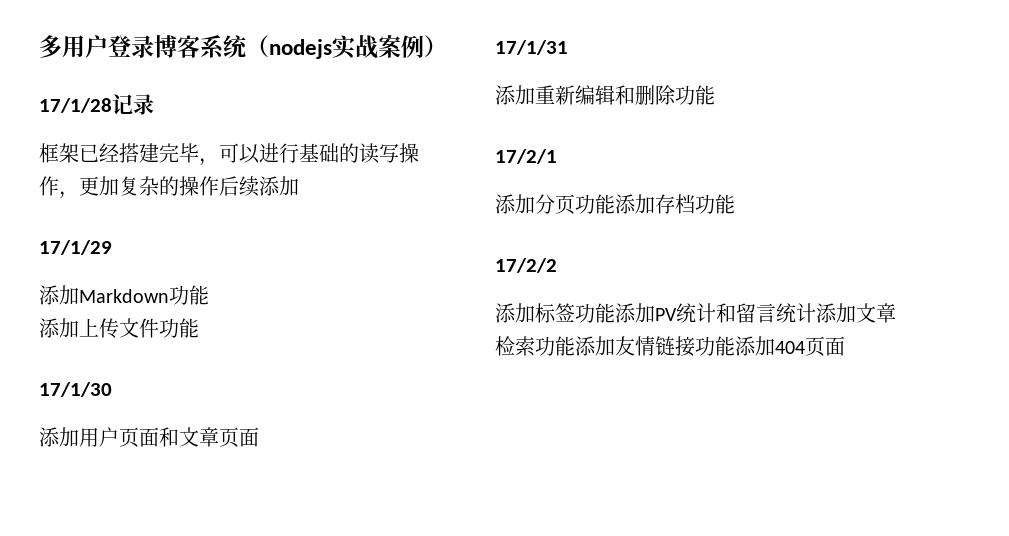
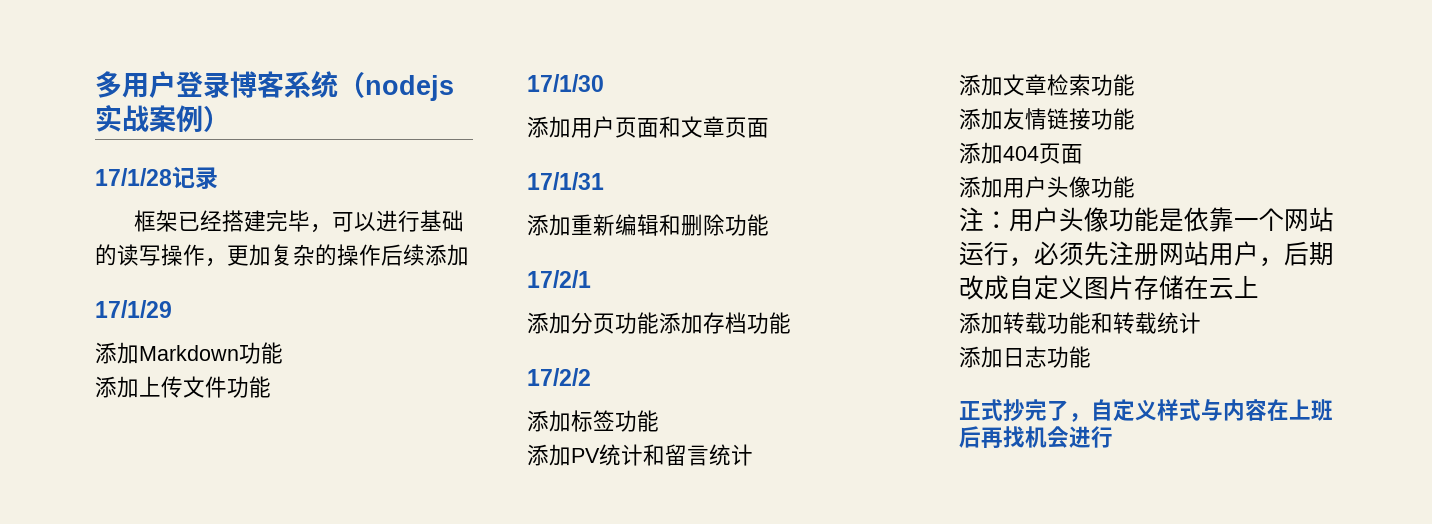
(615, 313) none -> (659, 421) //
(816, 313) none -> (753, 455) //
(575, 346) none -> (1135, 85) //
(735, 346) none -> (1135, 119) //
(845, 346) none -> [959,176,1135,198] [959,207,1334,232] [959,241,1334,267] [959,275,1259,300] [959,312,1201,334] [959,346,1091,368] [959,399,1333,422] [959,426,1113,448] // 添加用户头像功能 // 注：用户头像功能是依靠一个网站运行，必须先注册网站用户，后期改成自定义图片存储在云上 // 添加转载功能和转载统计 // 添加日志功能 // 正式抄完了，自定义样式与内容在上班后再找机会进行

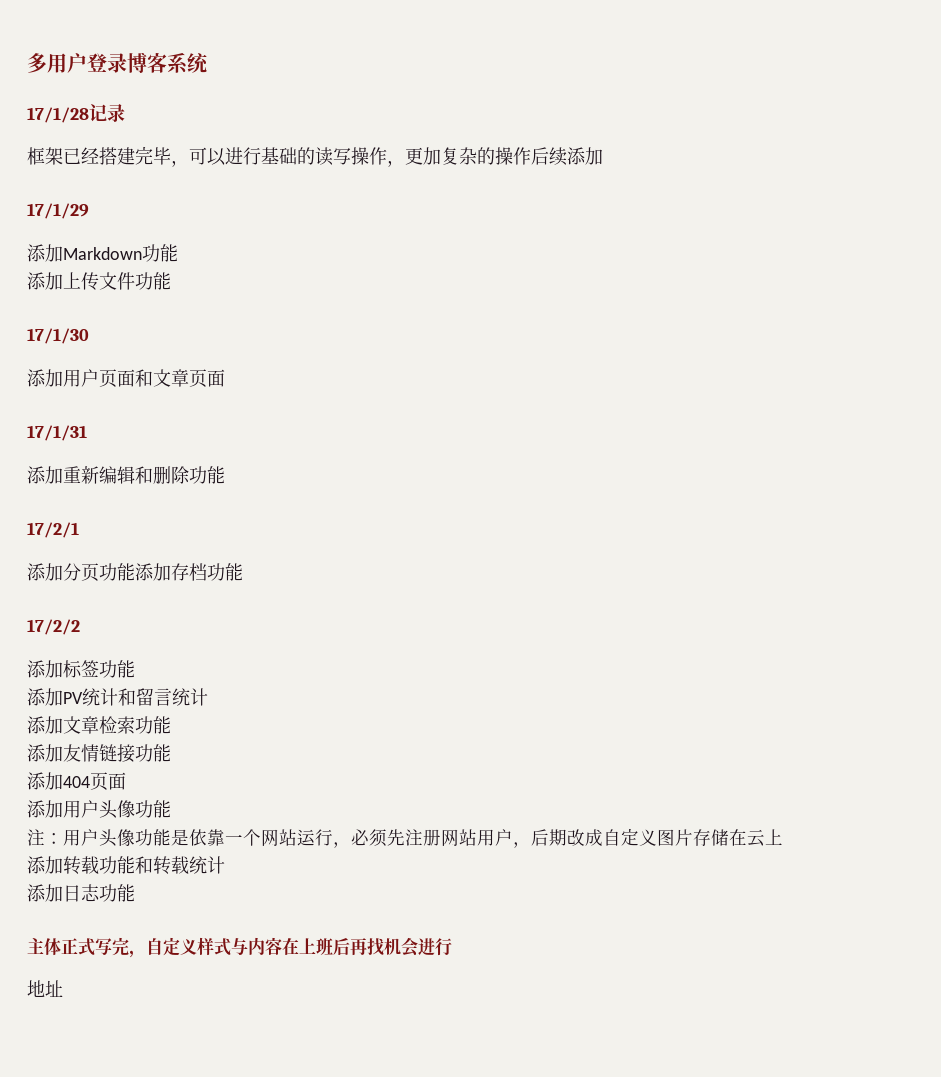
[338,72,454,101] [95,105,230,132] （nodejs实战案例） -> (208, 63) none
[959,399,1069,421] 正式抄完了 -> [27,937,129,956] 主体正式写完
(1113, 437) none -> [27,980,63,997] // 地址

